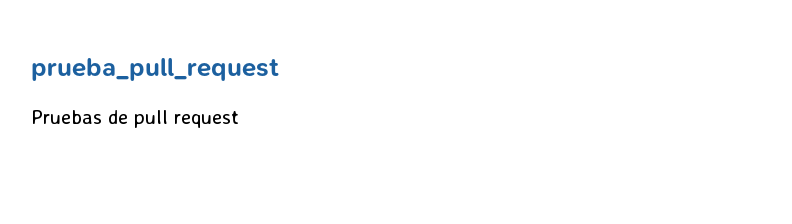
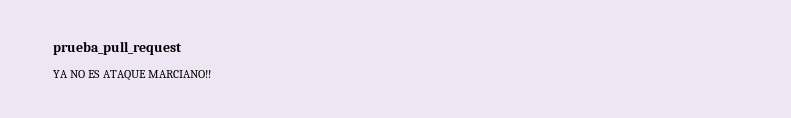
[31,110,239,128] Pruebas de pull request -> [53,70,211,81] YA NO ES ATAQUE MARCIANO!!

